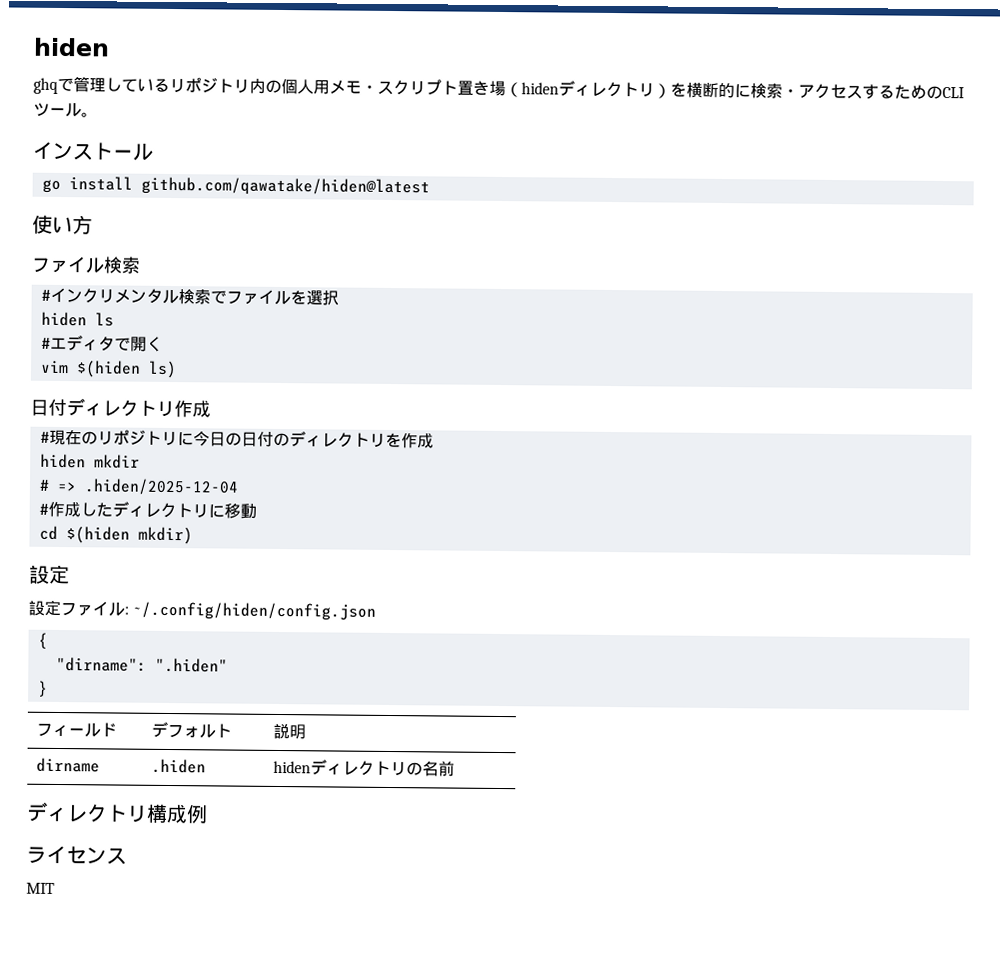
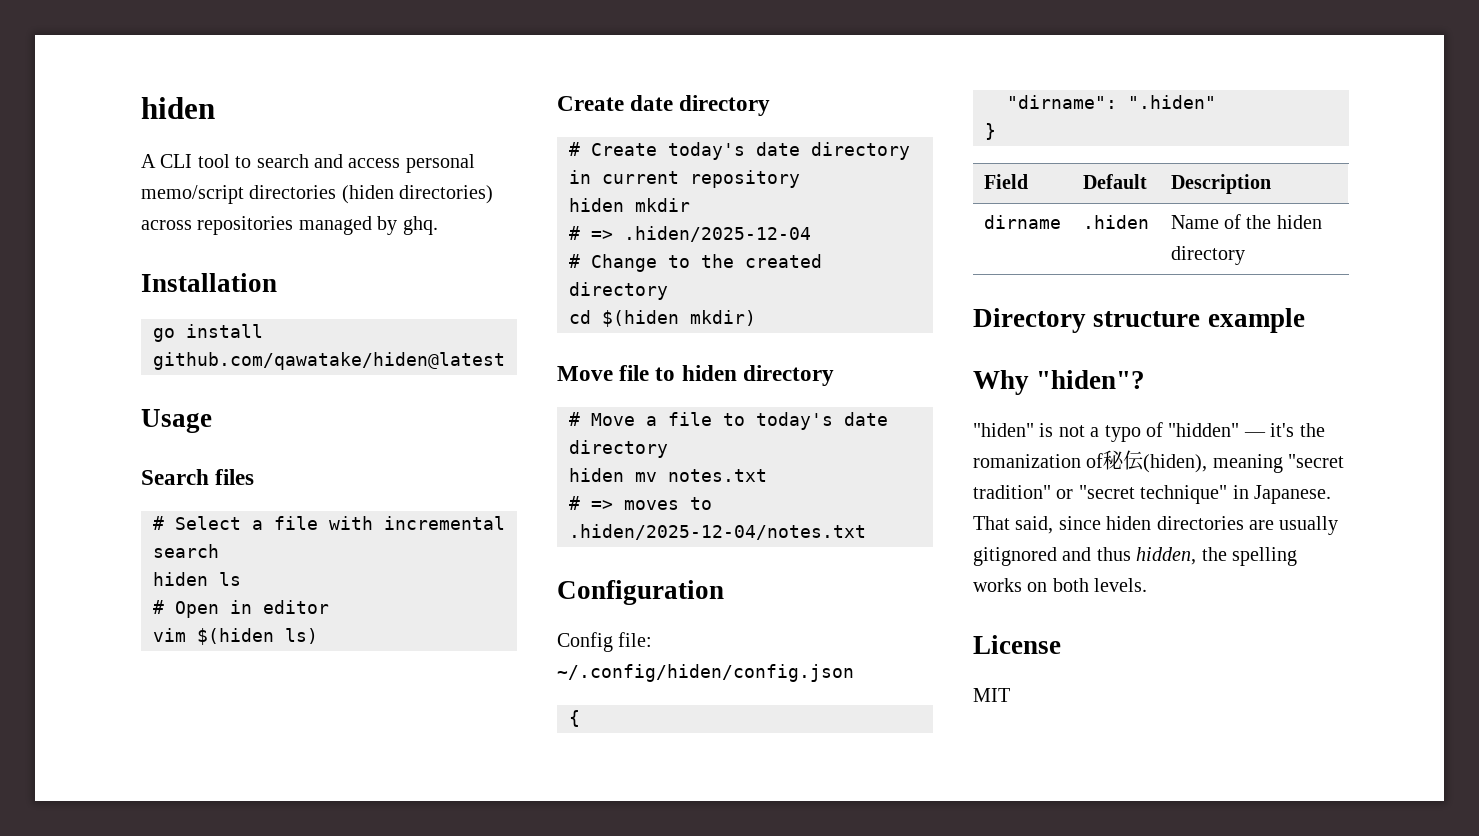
[33,76,965,100] [33,102,98,118] [32,141,154,161] [41,176,430,197] [32,214,93,235] [31,256,141,274] [40,287,339,306] ghqで管理しているリポジトリ内の個人用メモ・スクリプト置き場（hidenディレクトリ）を横断的に検索・アクセスするためのCLIツール。 // インストール // go install github.com/qawatake/hiden@latest // 使い方 // ファイル検索 // #インクリメンタル検索でファイルを選択 -> [141,154,475,173] [141,185,494,204] [141,216,438,235] [141,273,277,292] [153,324,263,342] [153,352,505,370] [141,409,212,433] [141,469,255,485] [153,516,505,530] [153,544,219,558] A CLI tool to search and access personal memo/script directories (hiden directories) across repositories managed by ghq. // Installation // go install github.com/qawatake/hiden@latest // Usage // Search files // # Select a file with incremental search
[49,335,163,352] エディタで開く -> [175,600,329,618] Open in editor
[30,398,211,418] [39,429,434,449] 日付ディレクトリ作成 // #現在のリポジトリに今日の日付のディレクトリを作成 -> [557,95,771,116] [569,142,910,160] [569,170,800,188] Create date directory // # Create today's date directory in current repository
[47,501,257,519] [38,525,193,545] [29,564,70,585] [28,599,129,617] 作成したディレクトリに移動 // cd $(hiden mkdir) // 設定 // 設定ファイル: -> [591,254,822,272] [569,282,668,300] [569,310,756,327] [557,365,834,386] [569,412,888,430] [569,440,668,458] [569,468,767,482] [569,496,712,510] [569,524,866,540] [557,580,724,605] [557,632,653,652] Change to the created directory // cd $(hiden mkdir) // Move file to hiden directory // # Move a file to today's date directory // hiden mv notes.txt // # => moves to .hiden/2025-12-04/notes.txt // Configuration // Config file:
[36,722,118,738] [151,721,233,739] [273,723,307,740] [36,757,101,773] [151,758,207,774] [273,759,456,777] [26,801,208,824] [26,845,127,865] フィールド | デフォルト | 説明 // dirname | .hiden | hidenディレクトリの名前 // ディレクトリ構成例 // ライセンス -> [983,174,1028,189] [1082,174,1147,189] [1170,174,1271,194] [983,215,1061,229] [1082,215,1149,229] [1170,214,1322,229] [1170,246,1245,265] [973,308,1305,333] [973,370,1146,395] [973,422,1325,442] [973,450,1345,473] [973,485,1331,504] [973,516,1339,535] [973,547,1297,566] [973,578,1148,592] [973,635,1061,654] Field | Default | Description // dirname | .hiden | Name of the hiden directory // Directory structure example // Why "hiden"? // "hiden" is not a typo of "hidden" — it's the romanization of秘伝(hiden), meaning "secret tradition" or "secret technique" in Japanese. That said, since hiden directories are usually gitignored and thus hidden, the spelling works on both levels. // License

